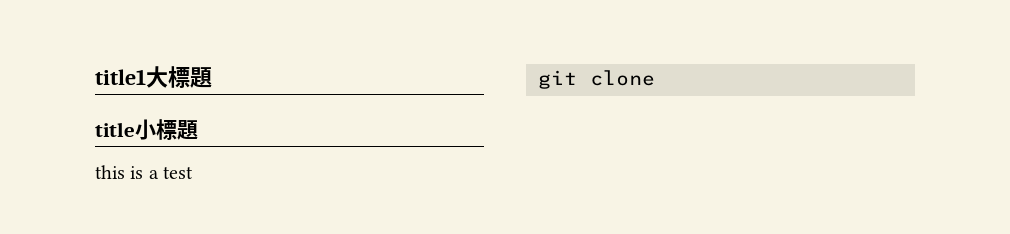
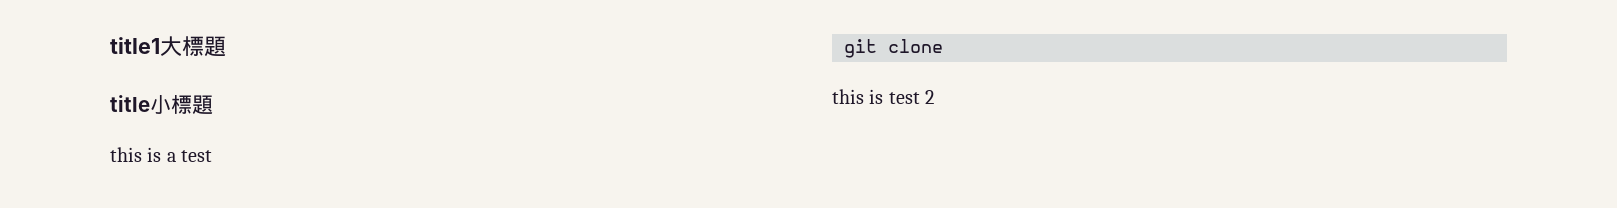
(655, 78) none -> [832,89,935,104] // this is test 2

